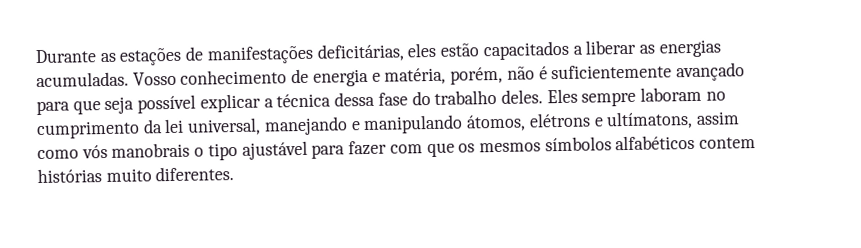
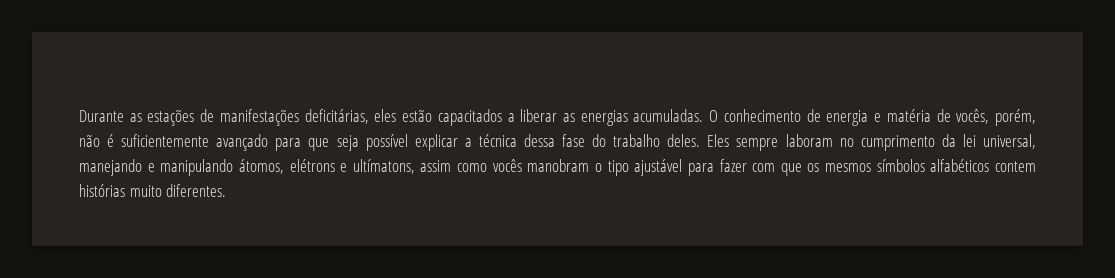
[132,71,177,86] Vosso -> [709,110,719,122] O
[384,67,447,85] matéria, -> [886,109,990,124] matéria de vocês,
[81,142,191,159] vós manobrais -> [492,159,590,172] vocês manobram

